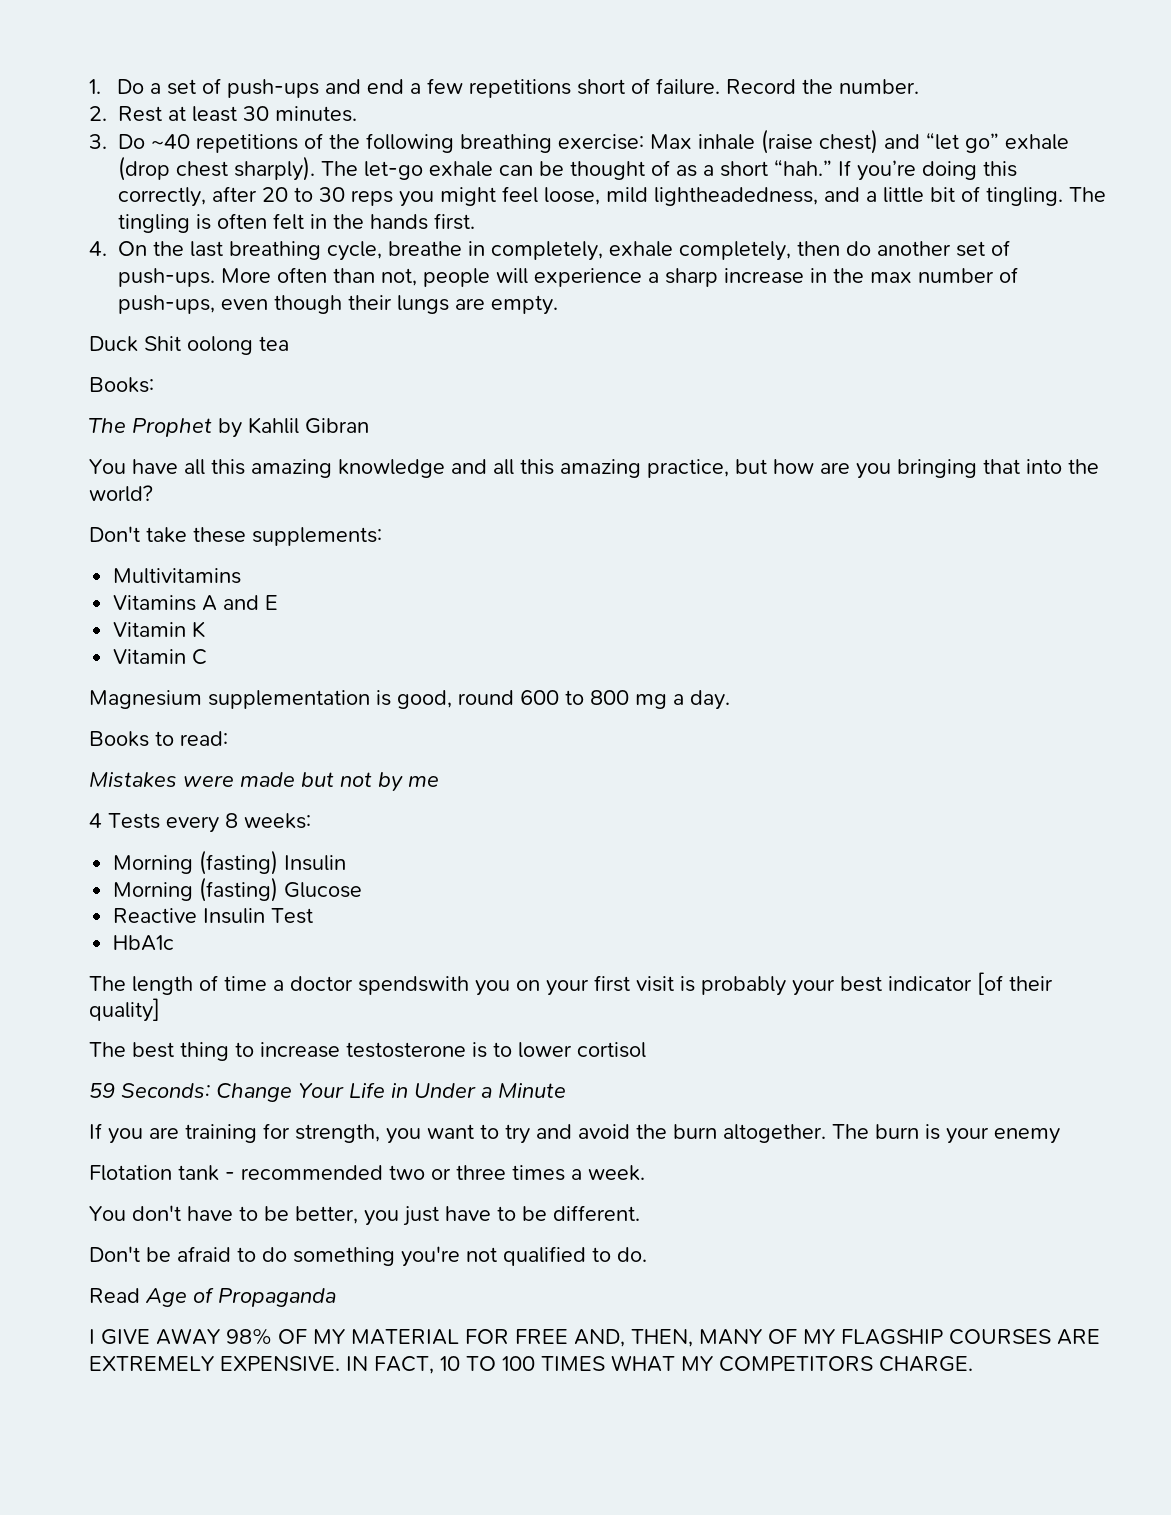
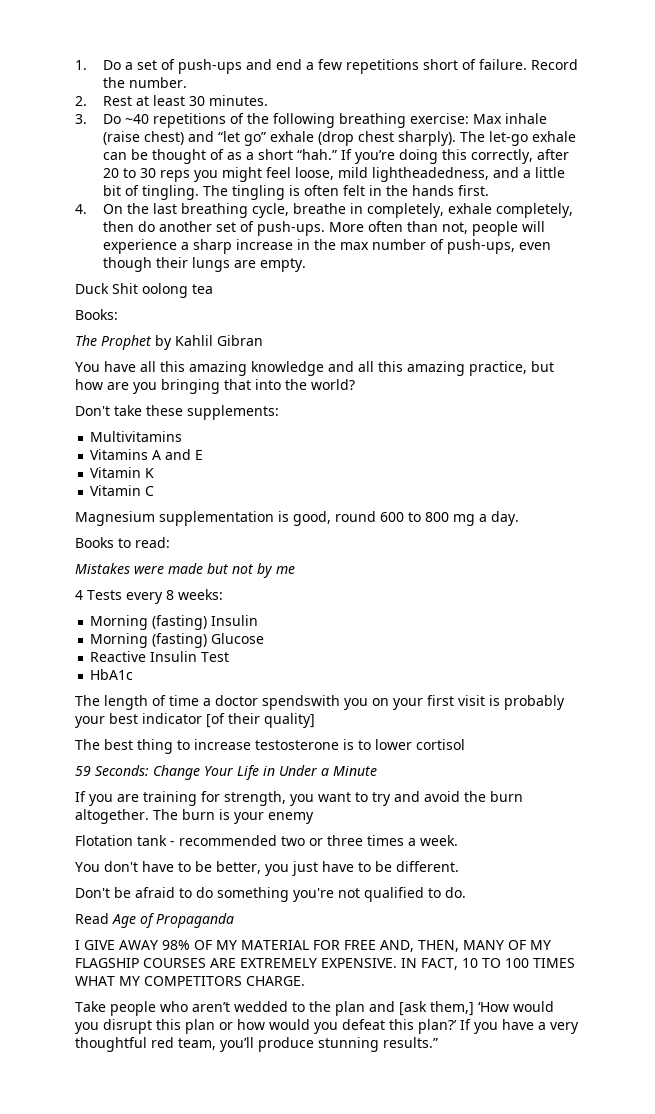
(973, 1364) none -> [75,1001,554,1016] [75,1019,579,1034] [75,1037,438,1052] // Take people who aren’t wedded to the plan and [ask them,] ‘How would you disrupt this plan or how would you defeat this plan?’ If you have a very thoughtful red team, you’ll produce stunning results.”

